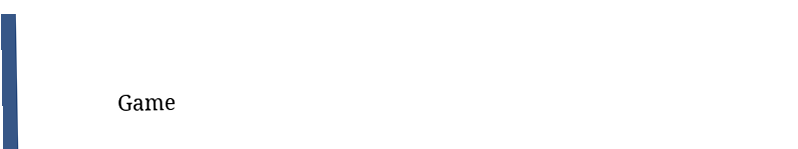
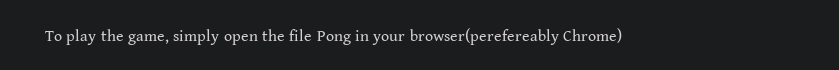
[117,93,176,111] Game -> [45,28,622,45] To play the game, simply open the file Pong in your browser(perefereably Chrome)

